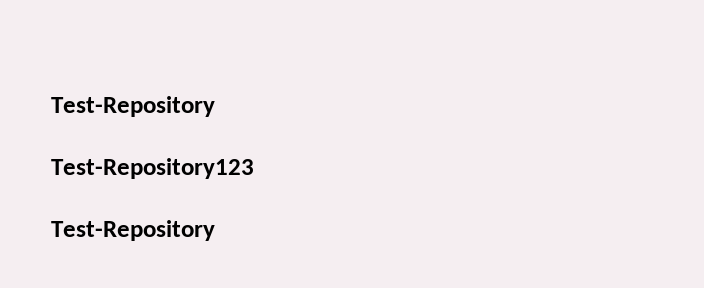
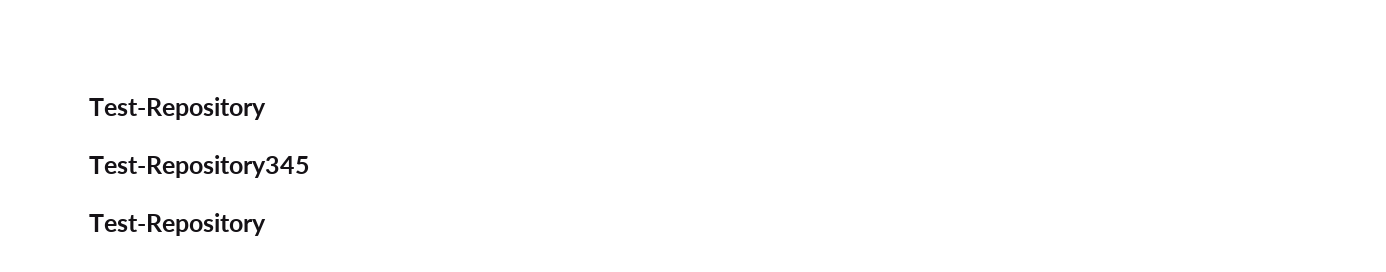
[51,158,254,179] Test-Repository123 -> [89,155,310,178] Test-Repository345

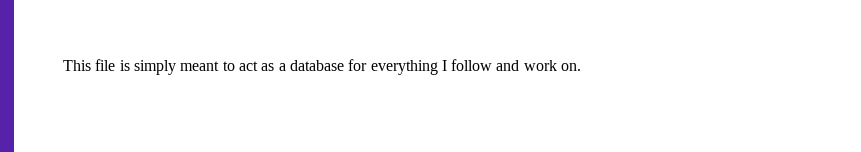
[89,97,266,120] [89,155,310,178] [89,213,266,236] Test-Repository // Test-Repository345 // Test-Repository -> [63,59,582,75] This file is simply meant to act as a database for everything I follow and work on.

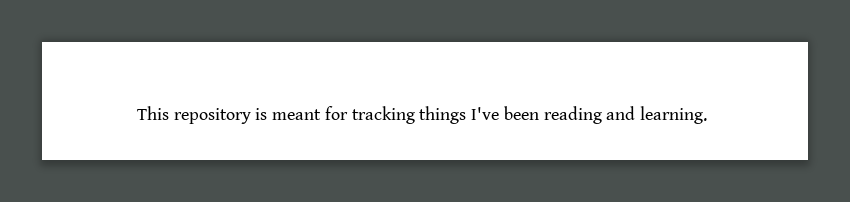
[95,59,582,75] file is simply meant to act as a database for everything I follow and work on. -> [173,106,707,124] repository is meant for tracking things I've been reading and learning.

